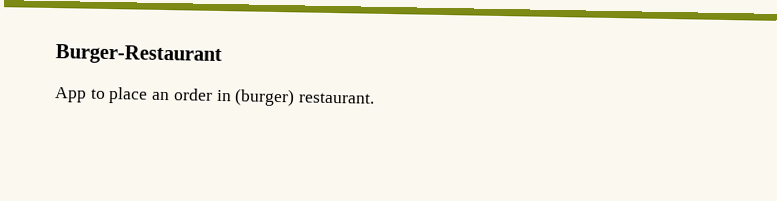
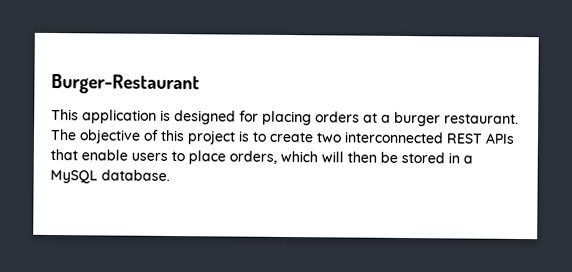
[54,87,376,107] App to place an order in (burger) restaurant. -> [51,108,519,127] [50,128,515,145] [50,148,473,165] [50,169,170,184] This application is designed for placing orders at a burger restaurant. The objective of this project is to create two interconnected REST APIs that enable users to place orders, which will then be stored in a MySQL database.

